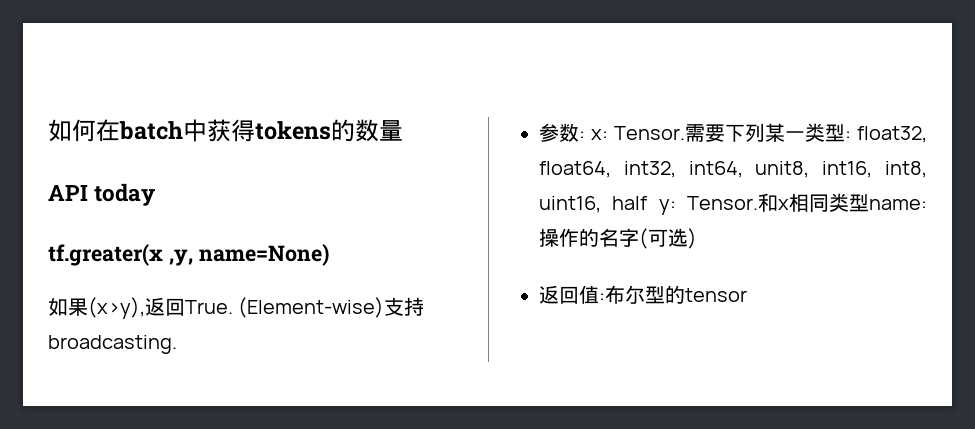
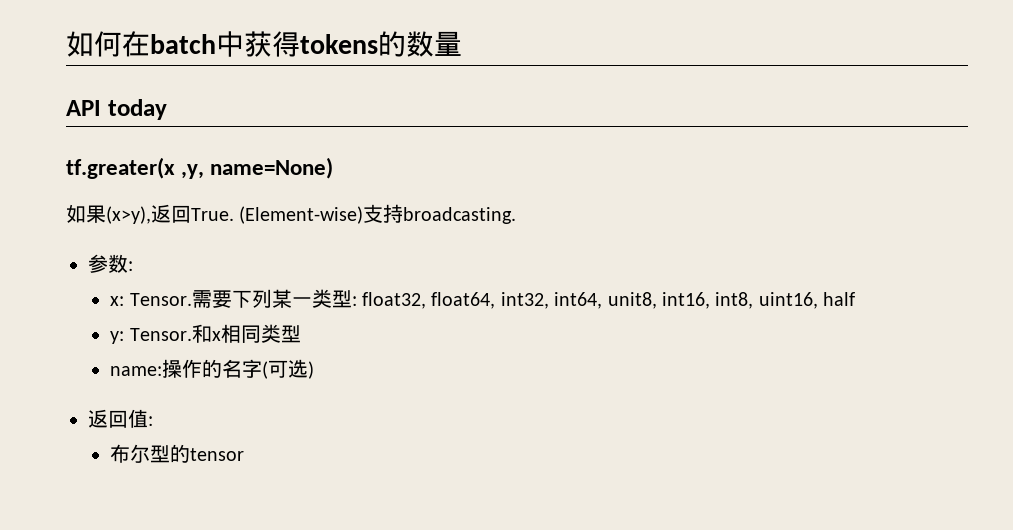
(585, 135) none -> (133, 266) //
(648, 203) none -> (856, 299) //
(869, 203) none -> (301, 334) //
(605, 297) none -> (153, 421) //

